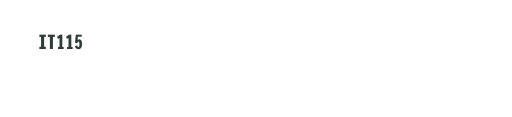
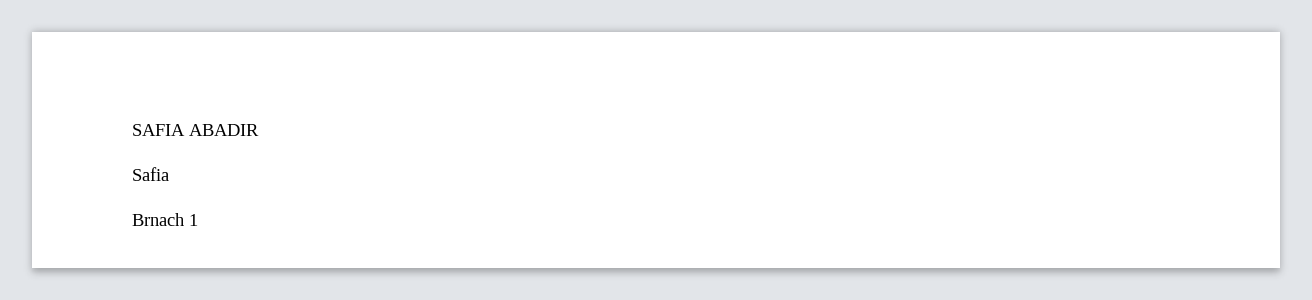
[38,34,83,50] IT115 -> [132,124,259,136] [132,167,169,181] [132,213,198,226] SAFIA ABADIR // Safia // Brnach 1

